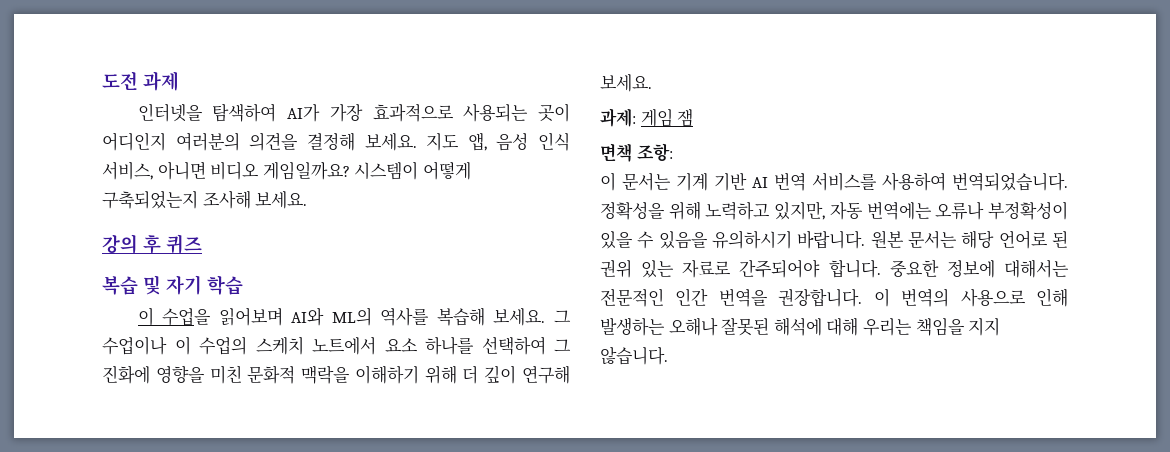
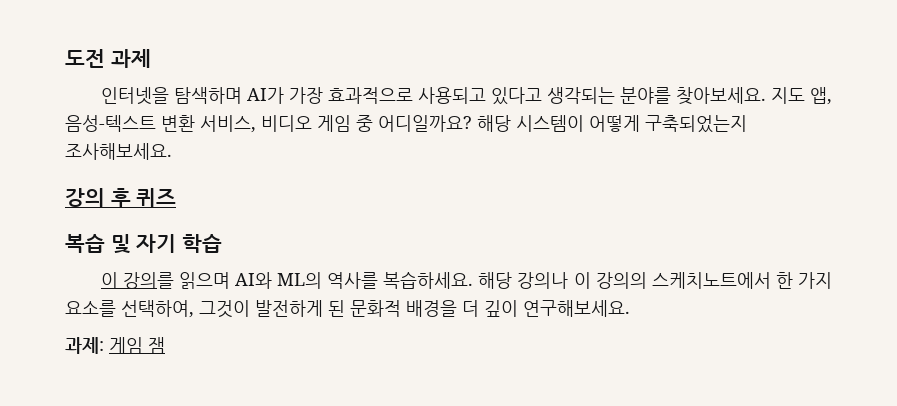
[212,103,277,122] 탐색하여 -> [173,87,242,104] 탐색하며
[463,103,570,122] [102,132,570,151] [102,161,350,180] 사용되는 곳이 어디인지 여러분의 의견을 결정해 보세요. 지도 앱, 음성 인식 서비스, 아니면 비디오 게임일까요? -> [417,87,833,105] [65,115,511,133] 사용되고 있다고 생각되는 분야를 찾아보세요. 지도 앱, 음성-텍스트 변환 서비스, 비디오 게임 중 어디일까요? 해당
[202,190,308,209] 조사해 보세요. -> [65,143,172,160] 조사해보세요.
[162,307,283,326] 수업을 읽어보며 -> [122,272,230,289] 강의를 읽으며
[436,307,571,326] [102,336,571,355] [102,365,570,384] [600,74,652,92] [600,108,694,127] [600,143,673,162] [600,172,1068,191] [600,201,1068,220] [600,230,1068,249] [600,259,1069,278] [600,288,1068,307] [600,317,1001,336] [600,346,668,365] 복습해 보세요. 그 수업이나 이 수업의 스케치 노트에서 요소 하나를 선택하여 그 진화에 영향을 미친 문화적 맥락을 이해하기 위해 더 깊이 연구해 보세요. // 과제: 게임 잼 // 면책 조항: // 이 문서는 기계 기반 AI 번역 서비스를 사용하여 번역되었습니다. 정확성을 위해 노력하고 있지만, 자동 번역에는 오류나 부정확성이 있을 수 있음을 유의하시기 바랍니다. 원본 문서는 해당 언어로 된 권위 있는 자료로 간주되어야 합니다. 중요한 정보에 대해서는 전문적인 인간 번역을 권장합니다. 이 번역의 사용으로 인해 발생하는 오해나 잘못된 해석에 대해 우리는 책임을 지지 않습니다. -> [383,271,833,289] [65,300,630,318] [65,337,165,354] 복습하세요. 해당 강의나 이 강의의 스케치노트에서 한 가지 요소를 선택하여, 그것이 발전하게 된 문화적 배경을 더 깊이 연구해보세요. // 과제: 게임 잼

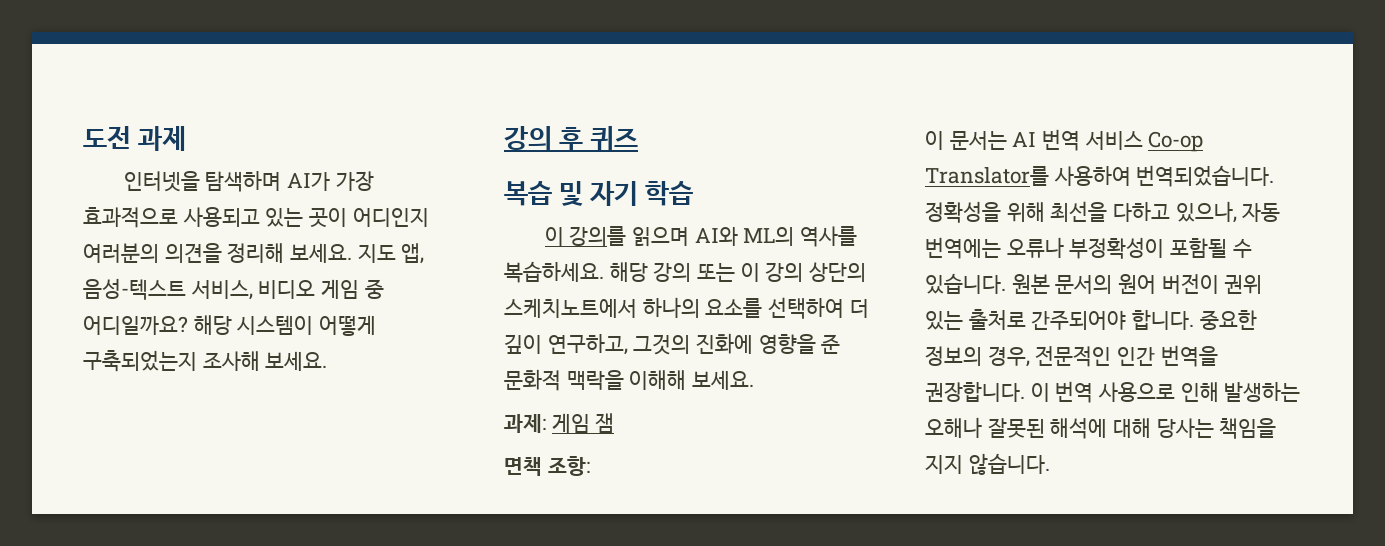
[490,87,766,105] 있다고 생각되는 분야를 찾아보세요. -> [265,208,429,228] [83,243,353,263] 있는 곳이 어디인지 여러분의 의견을 정리해 보세요.
[161,115,195,132] 변환 -> (186, 289) none
[65,143,172,160] 조사해보세요. -> [202,351,328,371] 조사해 보세요.
[517,272,833,289] [65,300,630,318] [65,337,165,354] 강의나 이 강의의 스케치노트에서 한 가지 요소를 선택하여, 그것이 발전하게 된 문화적 배경을 더 깊이 연구해보세요. // 과제: 게임 잼 -> [653,262,867,282] [504,297,869,319] [504,333,841,355] [504,369,755,391] [504,413,615,433] [504,456,590,476] [925,129,1204,152] [925,165,1275,187] [925,201,1281,223] [925,237,1252,259] [925,273,1263,294] [925,309,1257,330] [925,345,1218,367] [925,381,1301,403] [925,417,1277,439] [925,453,1050,475] 강의 또는 이 강의 상단의 스케치노트에서 하나의 요소를 선택하여 더 깊이 연구하고, 그것의 진화에 영향을 준 문화적 맥락을 이해해 보세요. // 과제: 게임 잼 // 면책 조항: // 이 문서는 AI 번역 서비스 Co-op Translator를 사용하여 번역되었습니다. 정확성을 위해 최선을 다하고 있으나, 자동 번역에는 오류나 부정확성이 포함될 수 있습니다. 원본 문서의 원어 버전이 권위 있는 출처로 간주되어야 합니다. 중요한 정보의 경우, 전문적인 인간 번역을 권장합니다. 이 번역 사용으로 인해 발생하는 오해나 잘못된 해석에 대해 당사는 책임을 지지 않습니다.

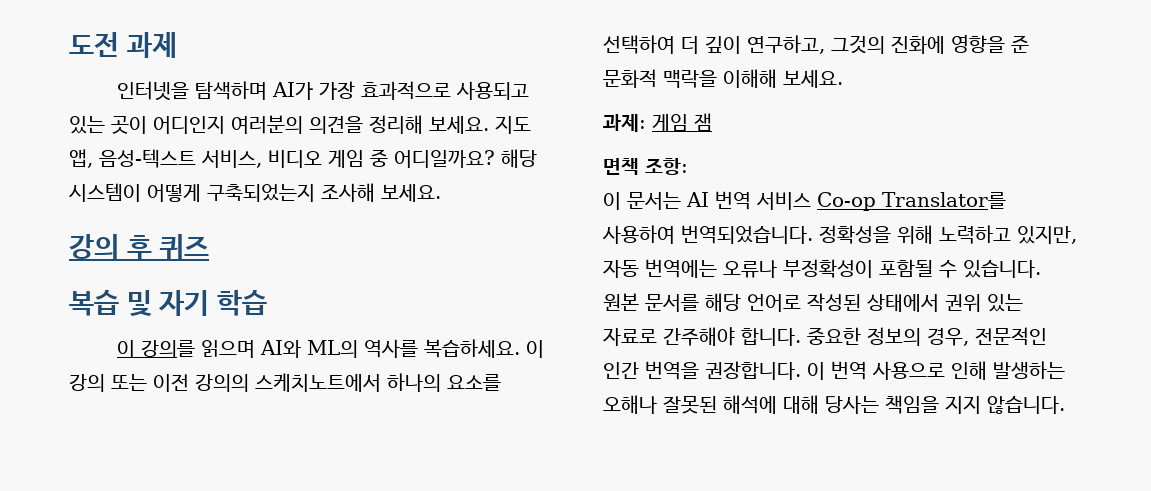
[609,262,648,282] 해당 -> [525,340,544,358] 이
[740,262,867,282] 이 강의 상단의 -> [153,374,249,392] 이전 강의의
[1050,201,1237,223] 최선을 다하고 있으나, -> [939,225,1077,244] 노력하고 있지만,
[1055,274,1263,294] [925,309,1127,330] 문서의 원어 버전이 권위 있는 출처로 간주되어야 -> [645,293,1023,312] [603,327,735,346] 문서를 해당 언어로 작성된 상태에서 권위 있는 자료로 간주해야

